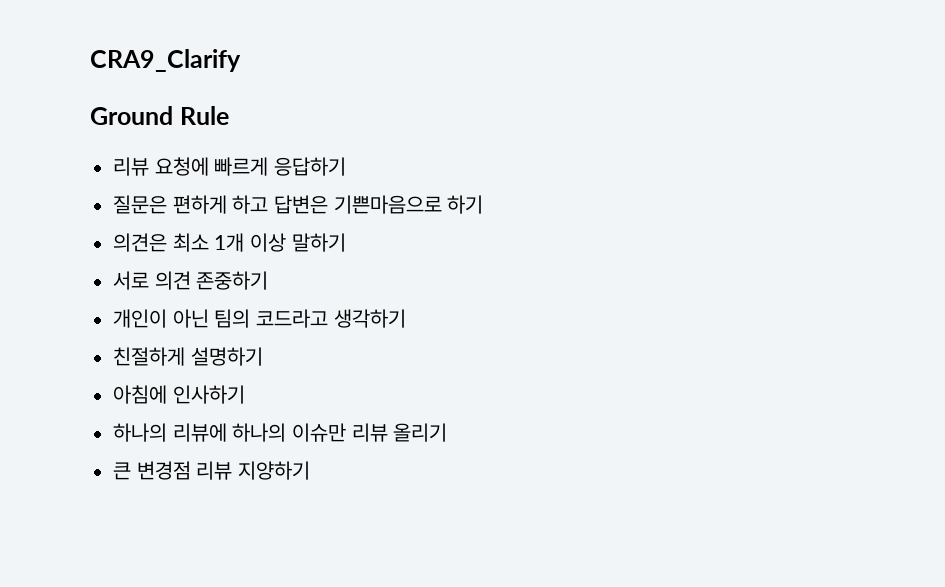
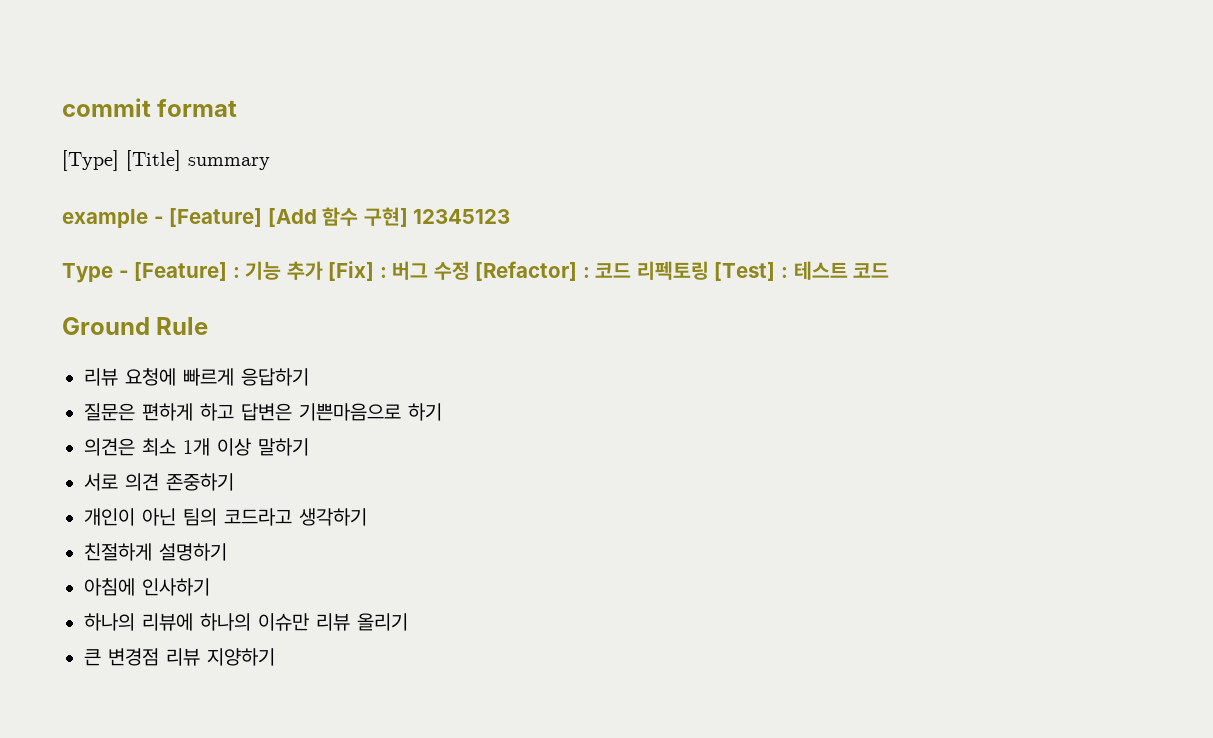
[90,49,241,72] CRA9_Clarify -> [62,98,238,117] [62,150,270,171] [62,207,511,228] [62,261,890,283] commit format // [Type] [Title] summary // example - [Feature] [Add 함수 구현] 12345123 // Type - [Feature] : 기능 추가 [Fix] : 버그 수정 [Refactor] : 코드 리펙토링 [Test] : 테스트 코드

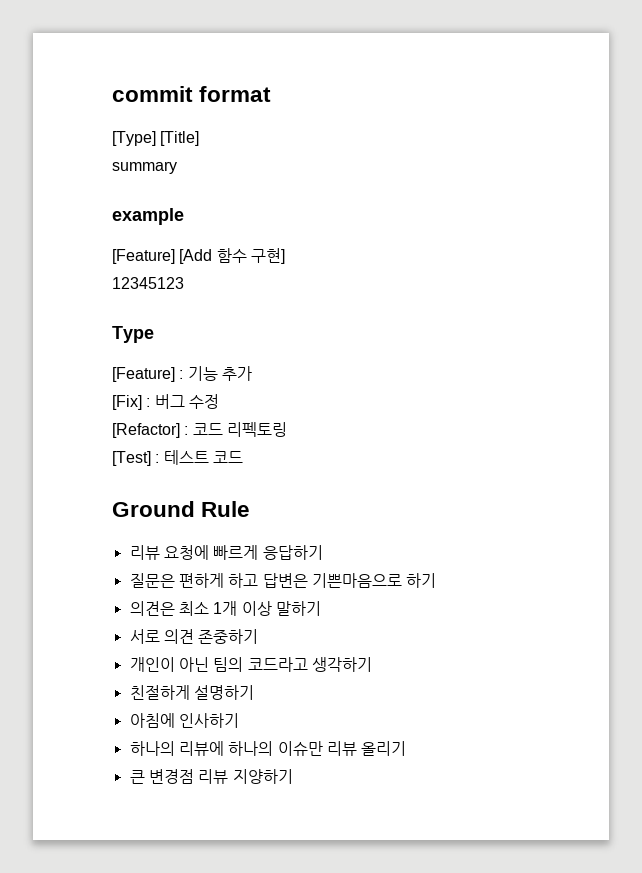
(181, 160) none -> (200, 138) //
[153,216,164,224] - -> (184, 216) //
(408, 217) none -> (285, 256) //
[118,270,129,278] - -> (154, 334) //
(323, 270) none -> (252, 373) //
(470, 270) none -> (219, 401) //
(709, 270) none -> (287, 429) //

